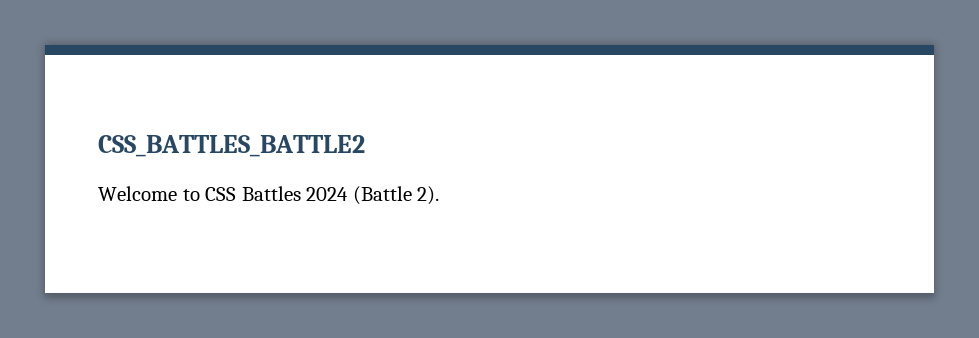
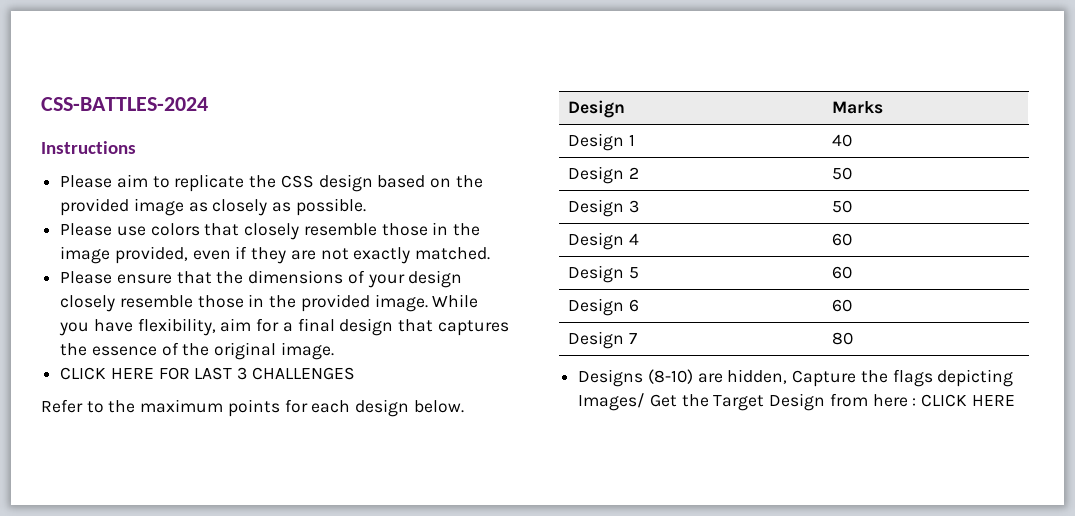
[98,135,365,157] [98,186,440,205] CSS_BATTLES_BATTLE2 // Welcome to CSS Battles 2024 (Battle 2). -> [41,97,208,111] [41,141,136,154] [60,174,483,192] [60,198,366,216] [60,222,481,240] [60,246,491,264] [60,270,463,288] [60,294,479,312] [59,318,509,336] [60,342,334,360] [60,367,355,380] [41,399,464,417] [568,100,626,118] [832,101,884,114] [568,133,636,151] [832,134,853,147] [568,166,640,184] [832,167,853,180] [568,199,640,217] [832,200,853,213] [568,232,640,250] [832,233,853,246] [568,265,640,283] [832,266,853,279] [568,298,640,316] [832,299,853,312] [568,331,638,349] [832,332,854,345] [578,369,1014,387] [578,393,1015,411] CSS-BATTLES-2024 // Instructions // Please aim to replicate the CSS design based on the provided image as closely as possible. // Please use colors that closely resemble those in the image provided, even if they are not exactly matched. // Please ensure that the dimensions of your design closely resemble those in the provided image. While you have flexibility, aim for a final design that captures the essence of the original image. // CLICK HERE FOR LAST 3 CHALLENGES // Refer to the maximum points for each design below. // Design | Marks // Design 1 | 40 // Design 2 | 50 // Design 3 | 50 // Design 4 | 60 // Design 5 | 60 // Design 6 | 60 // Design 7 | 80 // Designs (8-10) are hidden, Capture the flags depicting Images/ Get the Target Design from here : CLICK HERE

